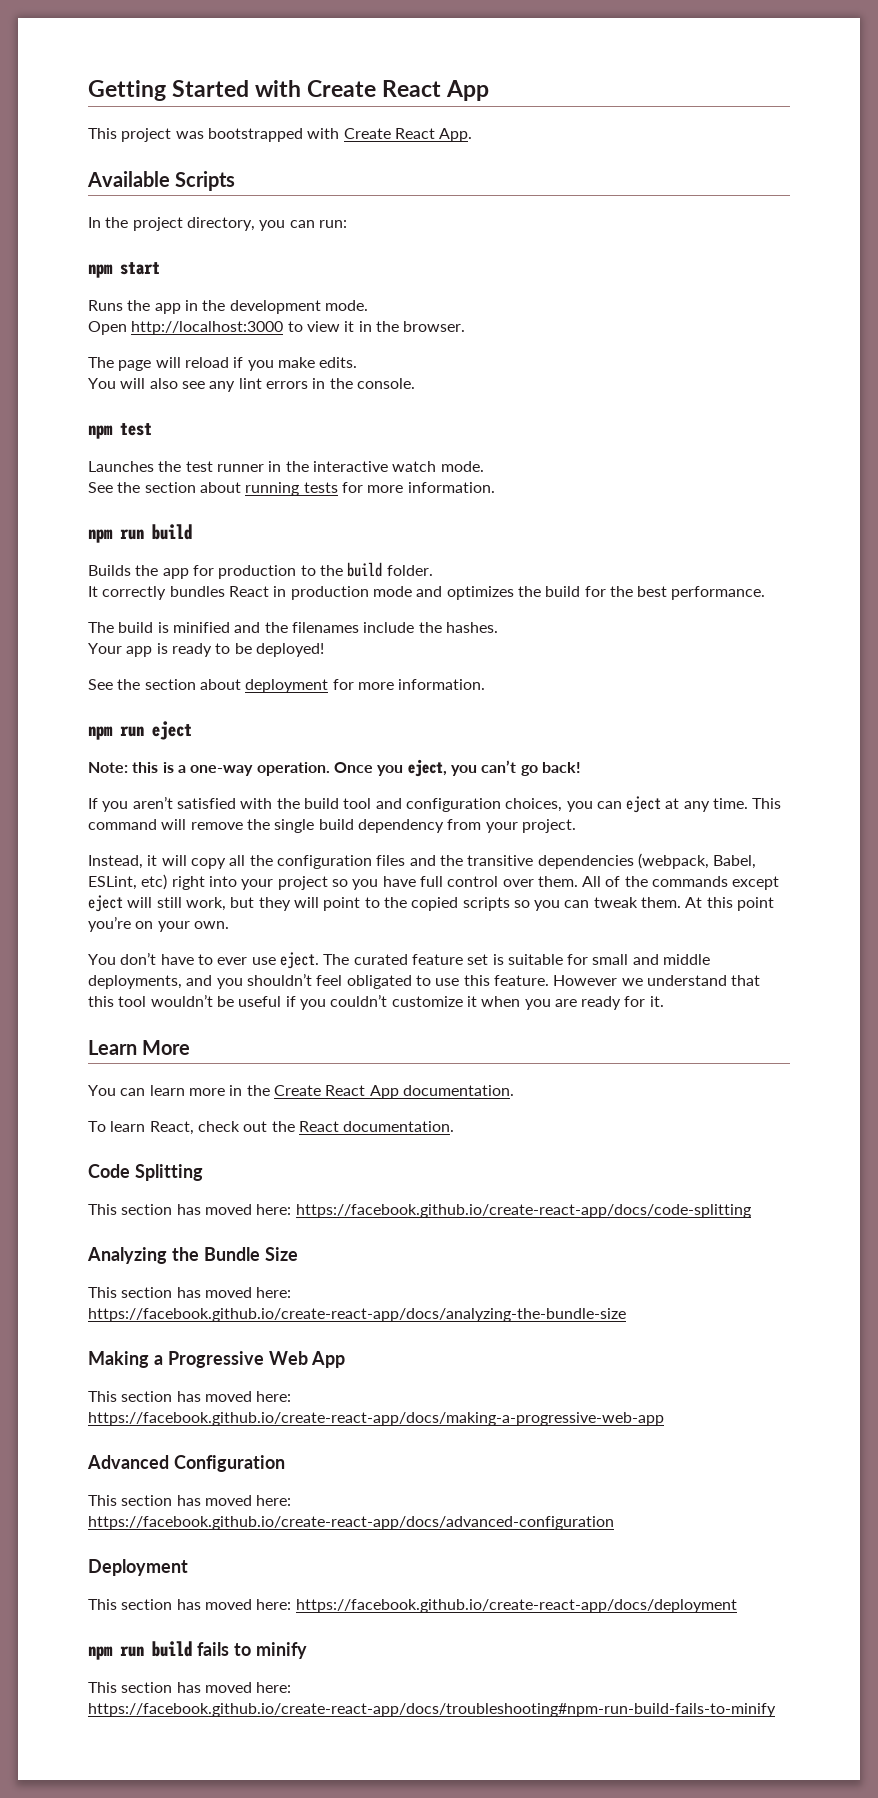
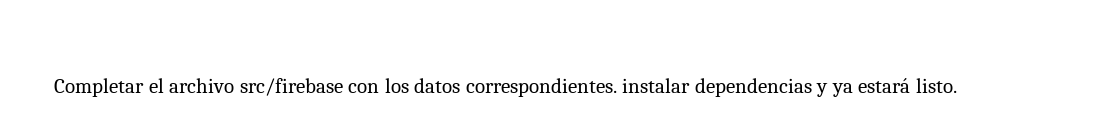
[88,80,490,101] [88,128,473,142] [87,171,236,191] [88,217,347,231] [88,262,160,278] [88,300,368,314] [88,321,466,335] [88,357,358,371] [88,378,415,392] [88,423,152,439] [88,461,484,472] [88,482,495,496] [88,524,192,543] [88,562,433,579] [88,586,766,600] [88,622,498,633] [88,643,324,657] [88,679,486,693] [88,721,192,740] [88,759,581,777] [88,796,782,813] [88,819,576,833] [88,853,757,869] [88,874,780,890] [88,895,775,912] [88,916,229,932] [88,952,711,969] [88,973,761,989] [88,994,664,1010] [88,1040,191,1055] [88,1085,514,1099] [88,1121,455,1135] [88,1164,203,1181] [88,1204,751,1218] [87,1247,298,1264] [88,1287,292,1298] [88,1308,626,1322] [88,1351,346,1368] [88,1391,292,1402] [88,1412,664,1426] [87,1455,285,1472] [88,1495,292,1506] [88,1516,614,1530] [88,1559,188,1576] [88,1599,737,1613] [88,1641,307,1660] [88,1682,292,1693] [88,1703,776,1717] Getting Started with Create React App // This project was bootstrapped with Create React App. // Available Scripts // In the project directory, you can run: // npm start // Runs the app in the development mode. // Open http://localhost:3000 to view it in the browser. // The page will reload if you make edits. // You will also see any lint errors in the console. // npm test // Launches the test runner in the interactive watch mode. // See the section about running tests for more information. // npm run build // Builds the app for production to the build folder. // It correctly bundles React in production mode and optimizes the build for the best performance. // The build is minified and the filenames include the hashes. // Your app is ready to be deployed! // See the section about deployment for more information. // npm run eject // Note: this is a one-way operation. Once you eject, you can’t go back! // If you aren’t satisfied with the build tool and configuration choices, you can eject at any time. This command will remove the single build dependency from your project. // Instead, it will copy all the configuration files and the transitive dependencies (webpack, Babel, ESLint, etc) right into your project so you have full control over them. All of the commands except eject will still work, but they will point to the copied scripts so you can tweak them. At this point you’re on your own. // You don’t have to ever use eject. The curated feature set is suitable for small and middle deployments, and you shouldn’t feel obligated to use this feature. However we understand that this tool wouldn’t be useful if you couldn’t customize it when you are ready for it. // Learn More // You can learn more in the Create React App documentation. // To learn React, check out the React documentation. // Code Splitting // This section has moved here: https://facebook.github.io/create-react-app/docs/code-splitting // Analyzing the Bundle Size // This section has moved here: https://facebook.github.io/create-react-app/docs/analyzing-the-bundle-size // Making a Progressive Web App // This section has moved here: https://facebook.github.io/create-react-app/docs/making-a-progressive-web-app // Advanced Configuration // This section has moved here: https://facebook.github.io/create-react-app/docs/advanced-configuration // Deployment // This section has moved here: https://facebook.github.io/create-react-app/docs/deployment // npm run build fails to minify // This section has moved here: https://facebook.github.io/create-react-app/docs/troubleshooting#npm-run-build-fails-to-minify -> [54,78,957,97] Completar el archivo src/firebase con los datos correspondientes. instalar dependencias y ya estará listo.

